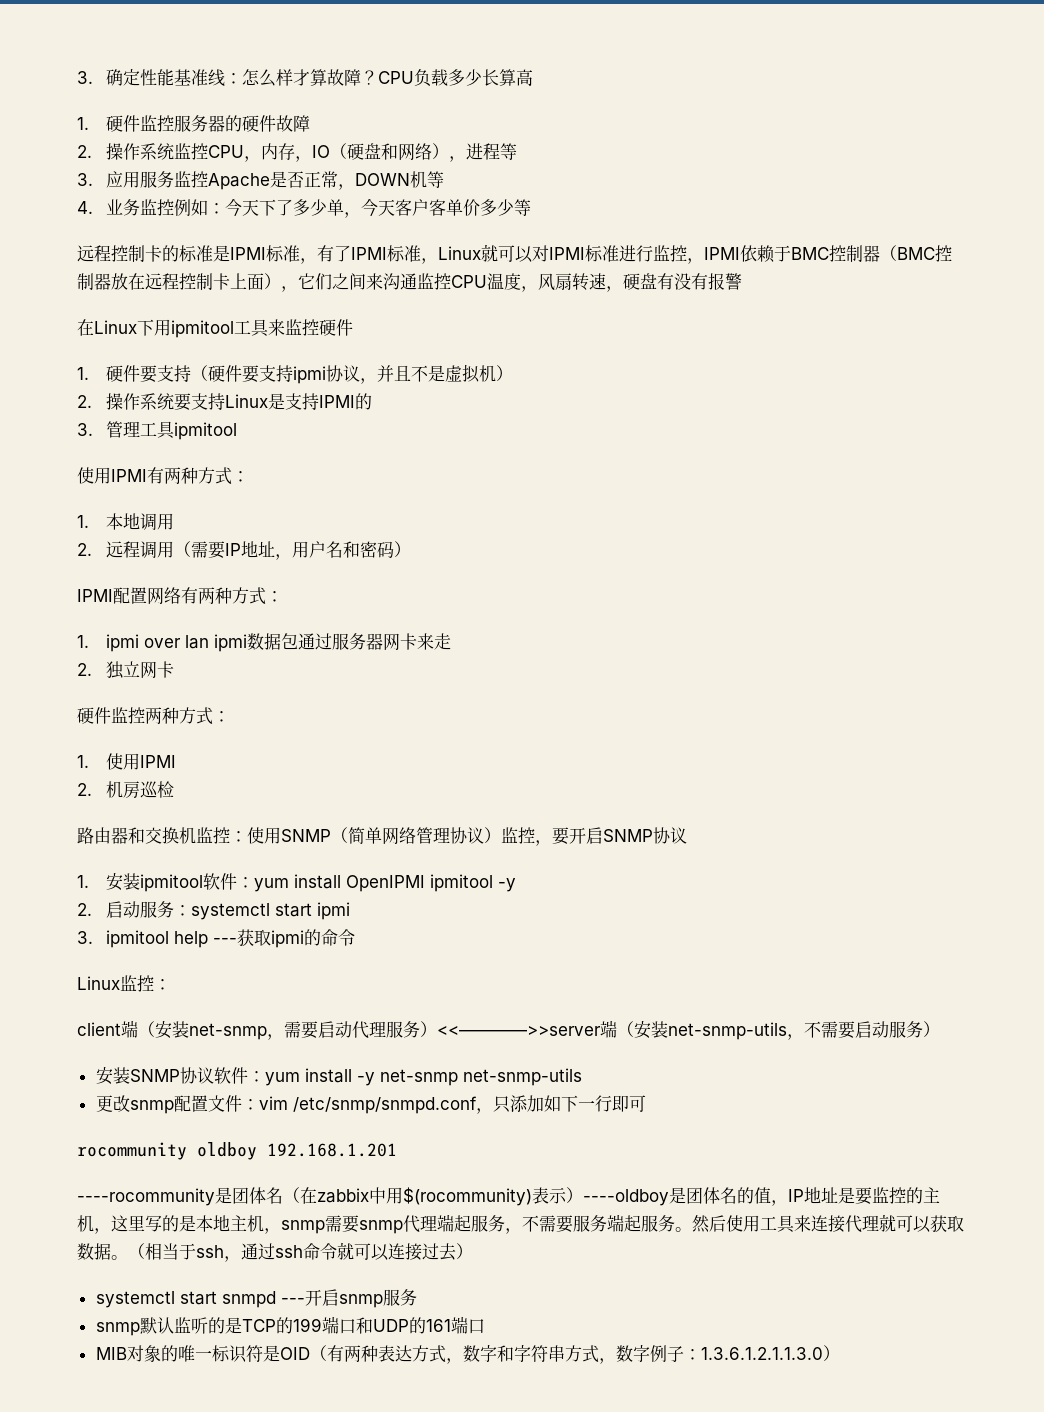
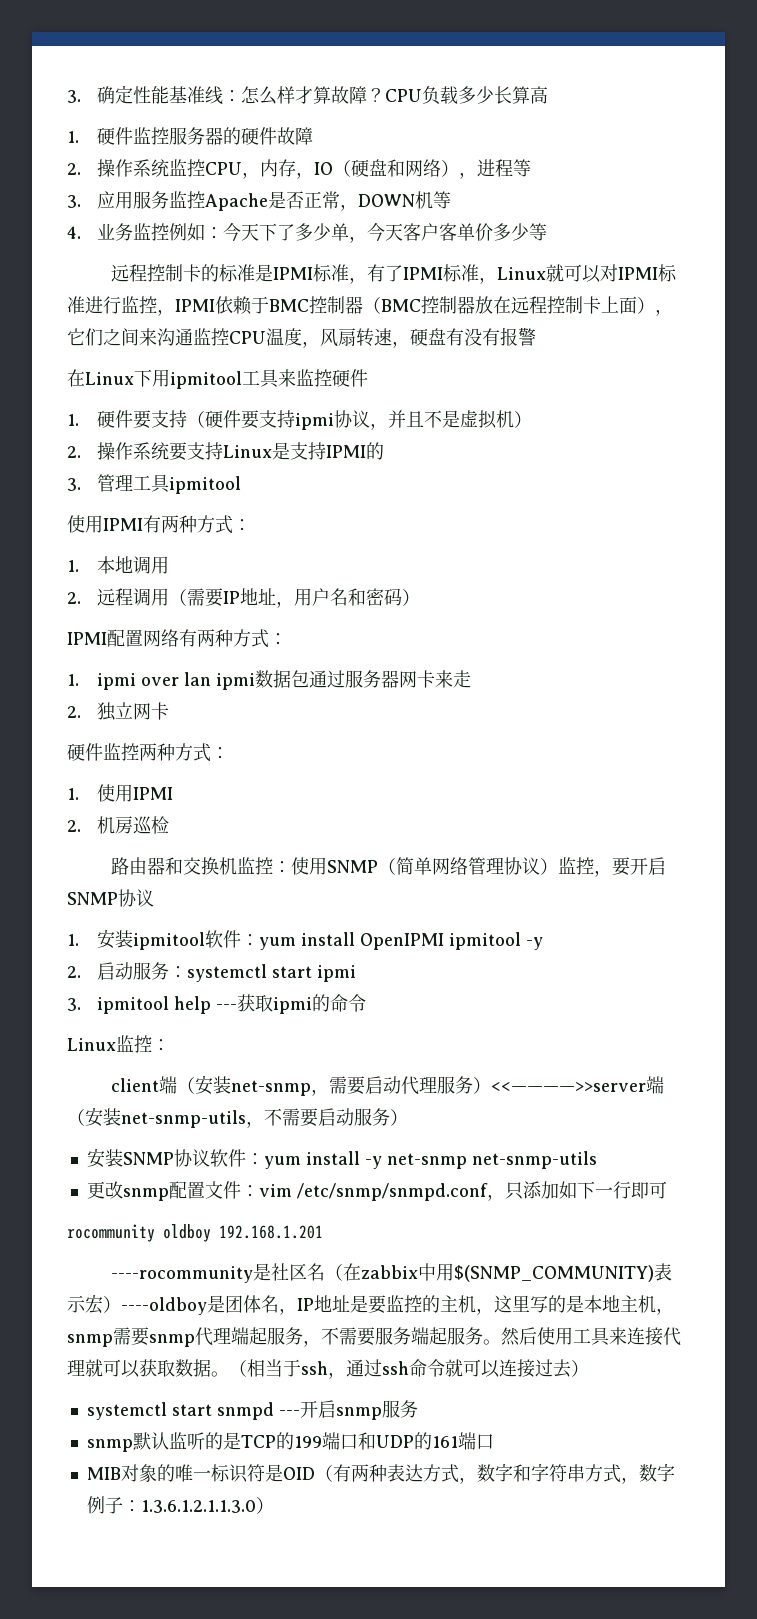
[232,1187,266,1204] 团体 -> [271,1263,308,1281] 社区
[403,1187,567,1206] $(rocommunity)表示 -> [454,1263,673,1282] [67,1295,103,1314] $(SNMP_COMMUNITY)表示宏
[737,1187,771,1204] 的值 -> (279, 1304) none

